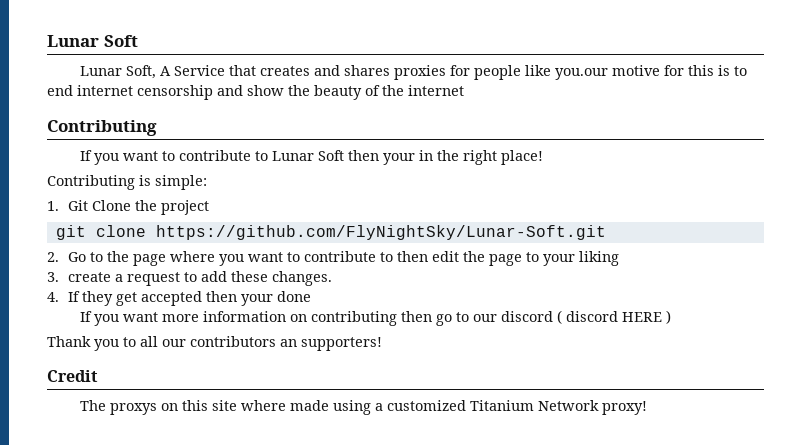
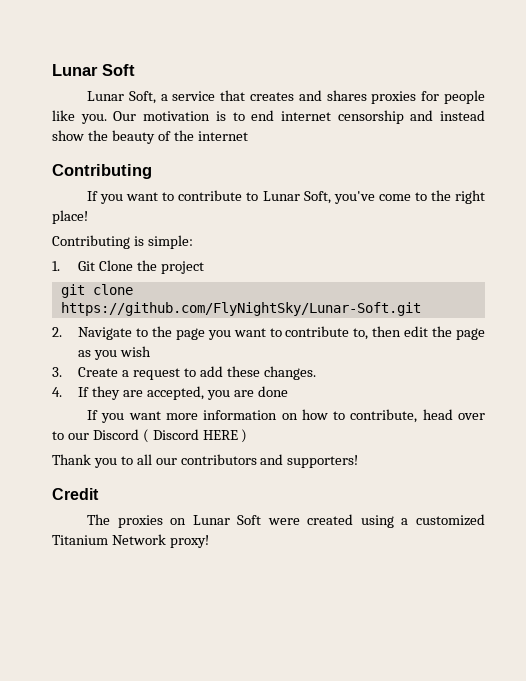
[160,65,226,76] A Service -> [160,91,216,101] a service
[555,65,715,80] you.our motive for this -> [80,111,211,124] you. Our motivation
(243, 90) none -> [439,110,485,121] instead
[318,150,434,165] Soft then your in -> [303,191,427,204] Soft, you've come to
[67,252,86,262] Go -> [78,327,133,340] Navigate
[169,251,393,266] where you want to contribute to -> [207,326,369,340] you want to contribute to,
[525,251,619,266] to your liking -> [78,346,151,360] as you wish
[67,272,111,282] create -> [78,367,119,377] Create
[115,291,273,306] get accepted then your -> [122,386,254,400] are accepted, you are
[311,310,619,326] contributing then go to our discord ( discord -> [301,409,486,423] [52,429,199,443] how to contribute, head over to our Discord ( Discord
[280,339,297,347] an -> [260,454,284,465] and
[110,400,330,415] proxys on this site where made -> [117,514,354,528] proxies on Lunar Soft were created

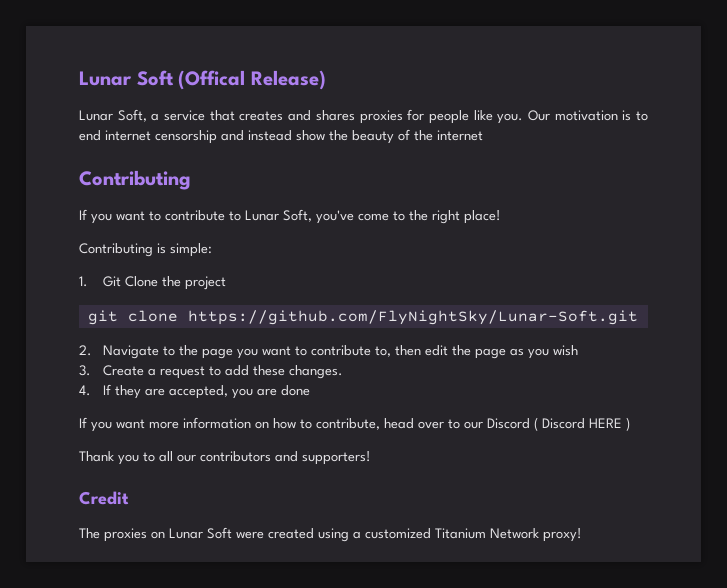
[52,64,135,76] Lunar Soft -> [79,70,326,90] Lunar Soft (Offical Release)

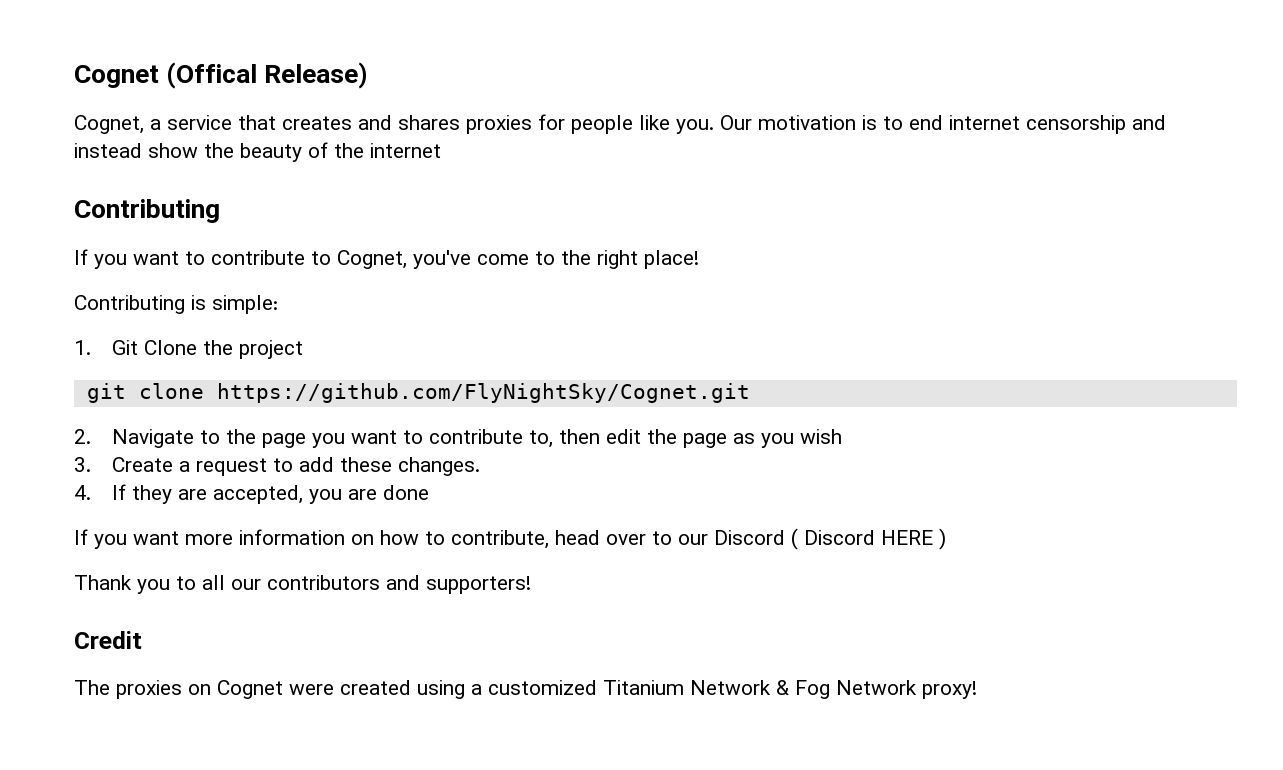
[79,70,174,86] Lunar Soft -> [74,65,159,88] Cognet
[79,109,147,122] Lunar Soft, -> [74,115,144,134] Cognet,
[245,209,312,222] Lunar Soft, -> [337,250,407,269] Cognet,
[187,310,638,325] https://github.com/FlyNightSky/Lunar-Soft.git -> [216,383,750,403] https://github.com/FlyNightSky/Cognet.git
[169,527,232,539] Lunar Soft -> [217,680,283,699] Cognet
(539, 533) none -> [776,680,917,699] & Fog Network

